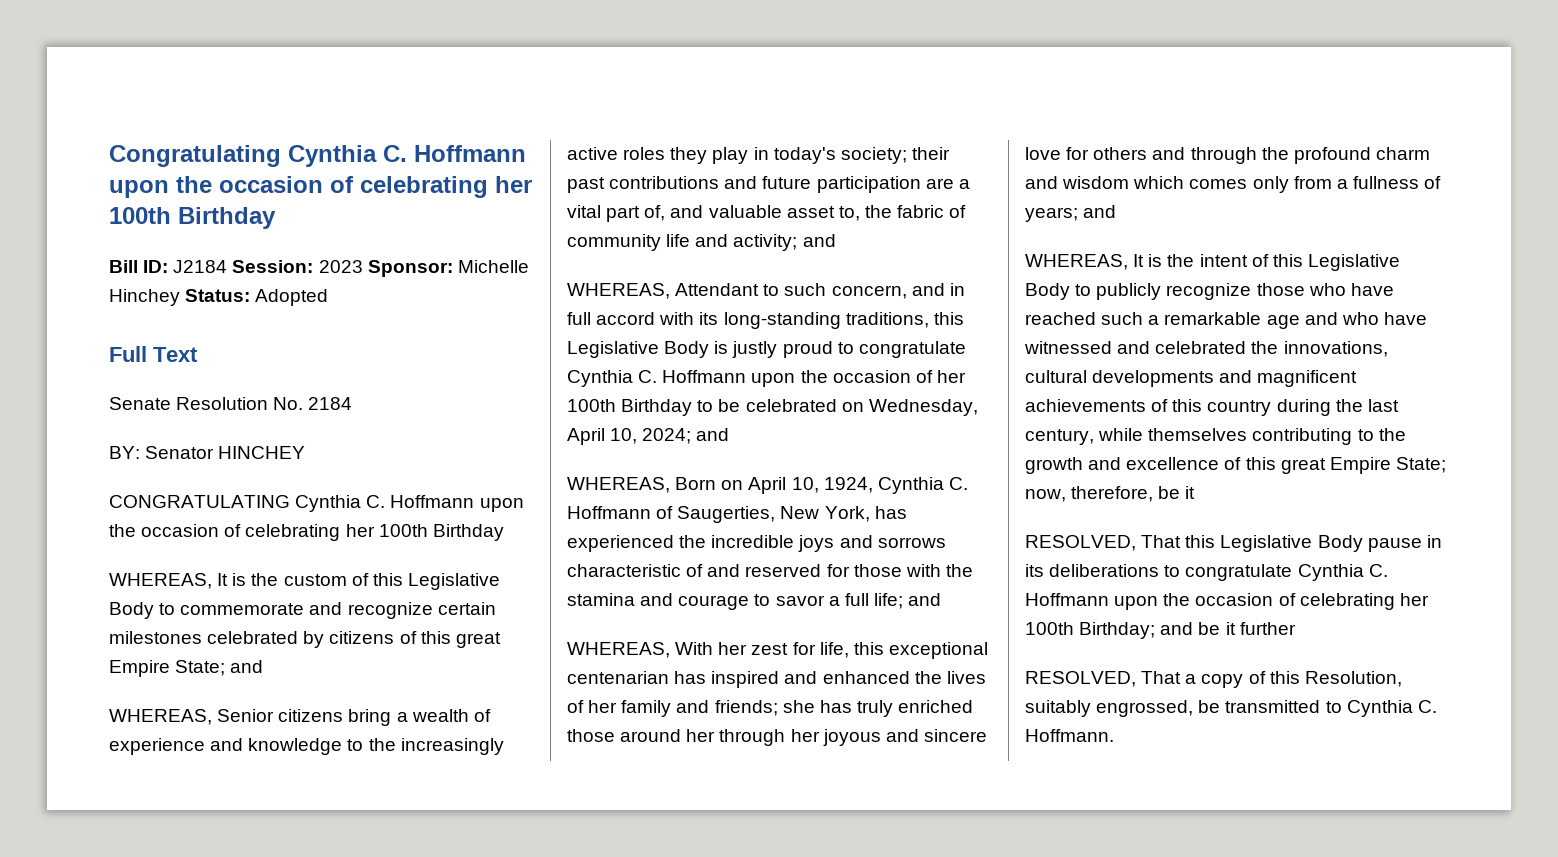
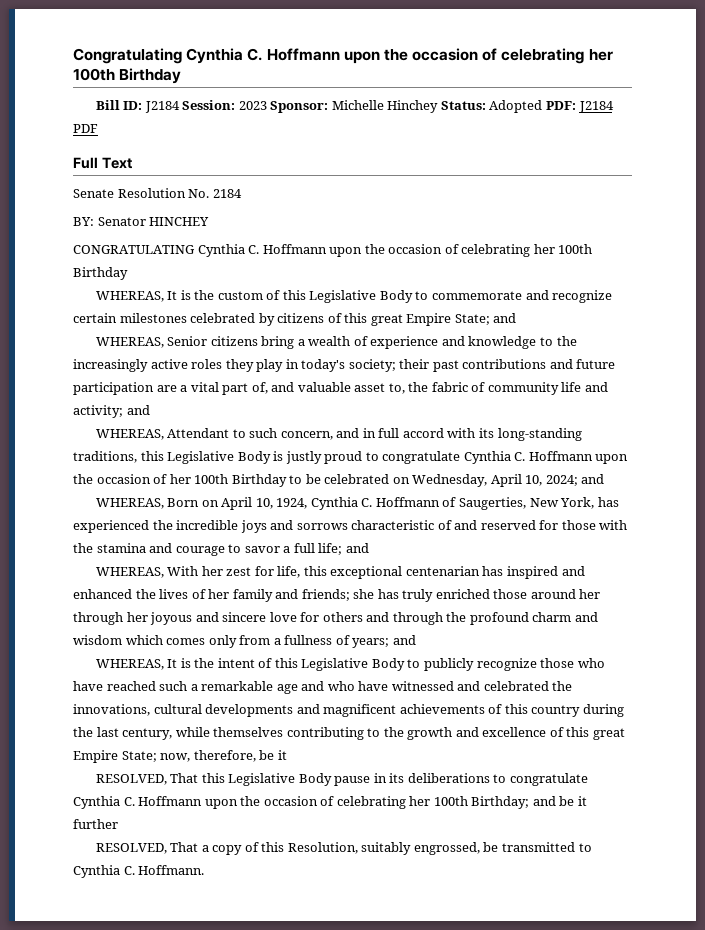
(329, 297) none -> [545,101,614,113] [73,124,98,133] PDF: J2184 PDF

